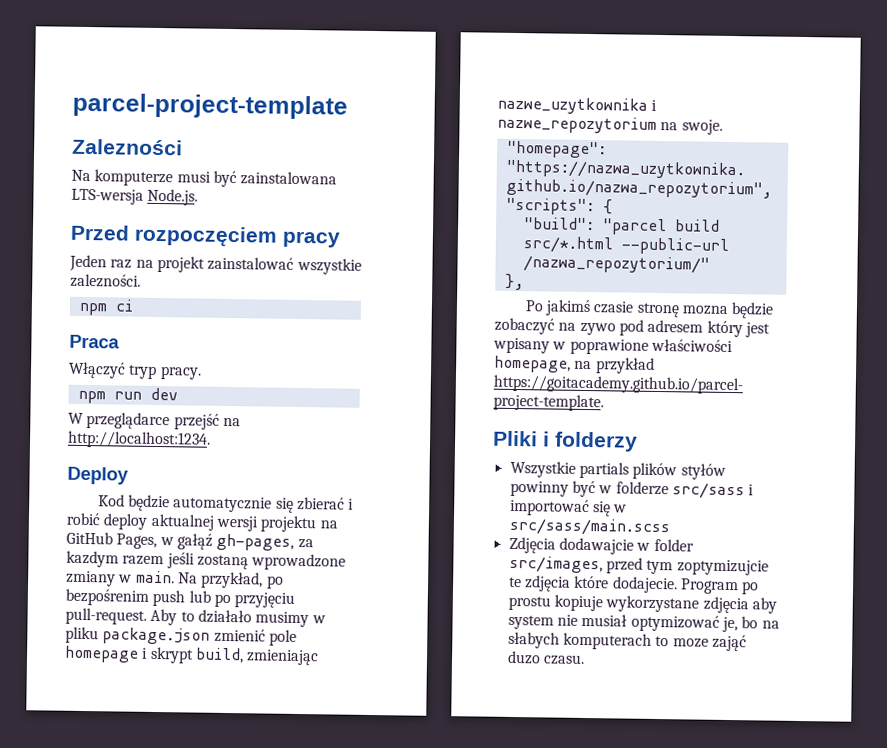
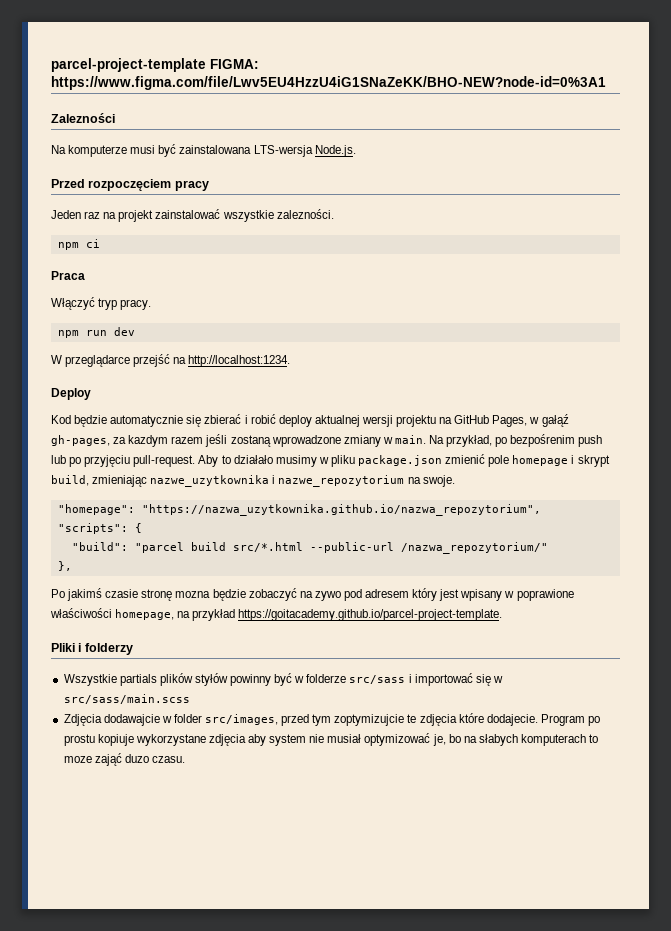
(348, 106) none -> [210,59,259,69] [51,76,606,90] FIGMA: https://www.figma.com/file/Lwv5EU4HzzU4iG1SNaZeKK/BHO-NEW?node-id=0%3A1

